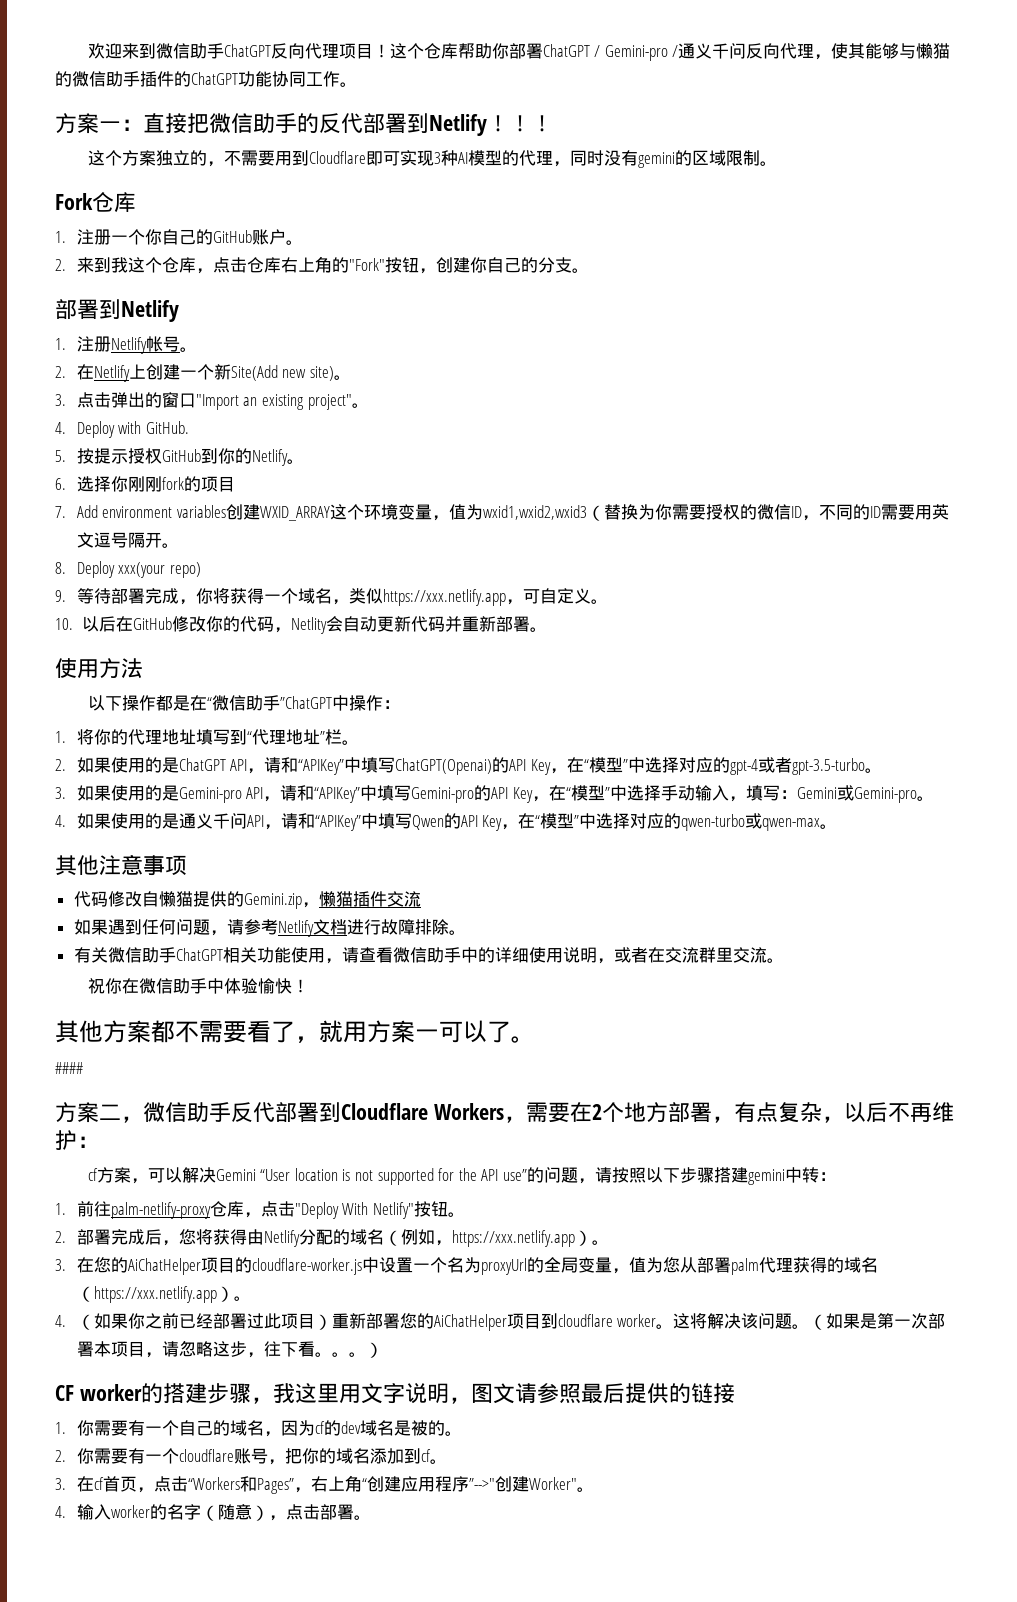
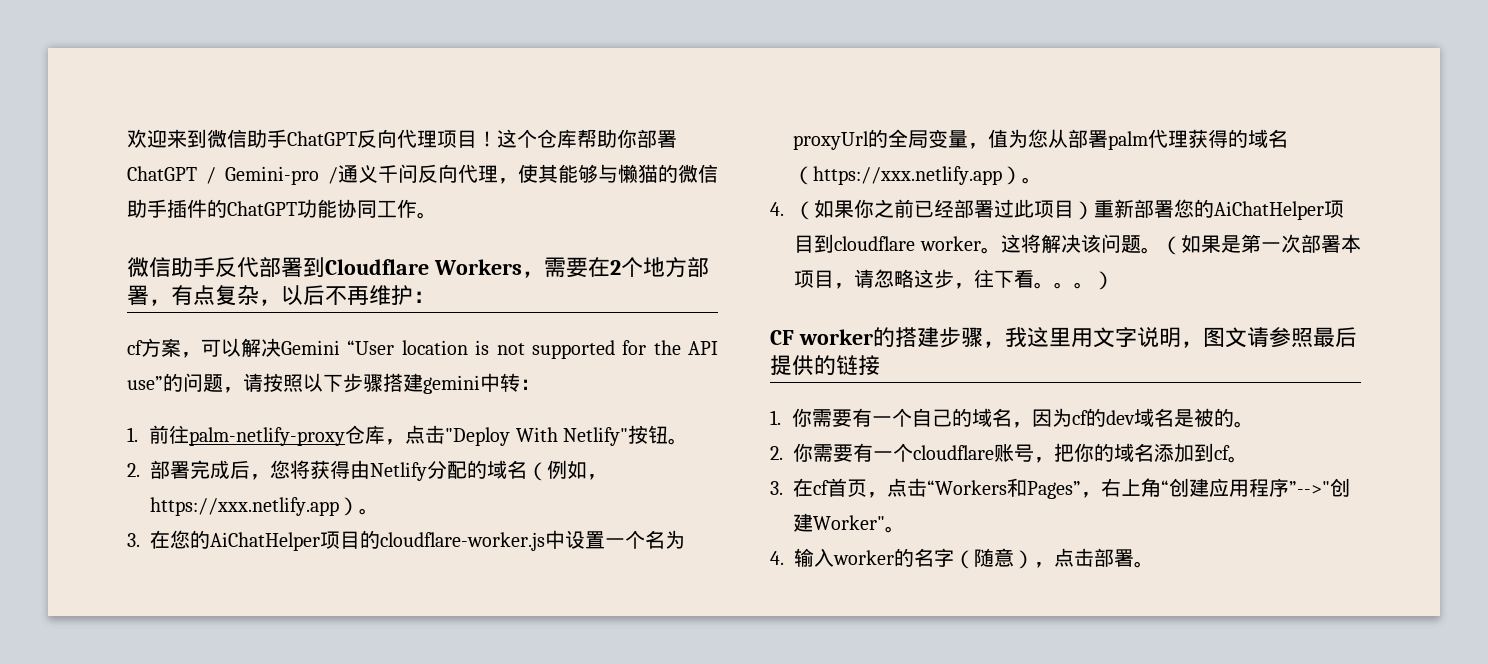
[55,113,553,136] [87,150,777,168] [55,192,136,212] [55,229,303,245] [55,256,589,274] [55,299,179,322] [55,336,197,354] [55,364,351,382] [55,392,369,410] [55,421,189,438] [55,448,304,466] [55,476,235,492] [55,504,949,521] [76,532,179,548] [55,561,201,578] [55,588,608,606] [55,616,547,634] [55,658,143,678] [87,695,400,711] [55,729,359,745] [55,757,882,775] [55,785,934,803] [55,813,838,831] [55,854,187,876] [73,891,421,909] [73,919,466,937] [73,947,784,964] [87,978,309,994] [55,1020,535,1043] [55,1062,83,1074] [55,1102,143,1123] 方案一：直接把微信助手的反代部署到Netlify！！！ // 这个方案独立的，不需要用到Cloudflare即可实现3种AI模型的代理，同时没有gemini的区域限制。 // Fork仓库 // 1.注册一个你自己的GitHub账户。 // 2.来到我这个仓库，点击仓库右上角的"Fork"按钮，创建你自己的分支。 // 部署到Netlify // 1.注册Netlify帐号。 // 2.在Netlify上创建一个新Site(Add new site)。 // 3.点击弹出的窗口"Import an existing project"。 // 4. Deploy with GitHub. // 5.按提示授权GitHub到你的Netlify。 // 6.选择你刚刚fork的项目 // 7. Add environment variables创建WXID_ARRAY这个环境变量，值为wxid1,wxid2,wxid3（替换为你需要授权的微信ID，不同的ID需要用英文逗号隔开。 // 8. Deploy xxx(your repo) // 9.等待部署完成，你将获得一个域名，类似https://xxx.netlify.app，可自定义。 // 10.以后在GitHub修改你的代码，Netlity会自动更新代码并重新部署。 // 使用方法 // 以下操作都是在“微信助手”ChatGPT中操作： // 1.将你的代理地址填写到“代理地址”栏。 // 2.如果使用的是ChatGPT API，请和“APIKey”中填写ChatGPT(Openai)的API Key，在“模型”中选择对应的gpt-4或者gpt-3.5-turbo。 // 3.如果使用的是Gemini-pro API，请和“APIKey”中填写Gemini-pro的API Key，在“模型”中选择手动输入，填写：Gemini或Gemini-pro。 // 4.如果使用的是通义千问API，请和“APIKey”中填写Qwen的API Key，在“模型”中选择对应的qwen-turbo或qwen-max。 // 其他注意事项 // 代码修改自懒猫提供的Gemini.zip，懒猫插件交流 // 如果遇到任何问题，请参考Netlify文档进行故障排除。 // 有关微信助手ChatGPT相关功能使用，请查看微信助手中的详细使用说明，或者在交流群里交流。 // 祝你在微信助手中体验愉快！ // 其他方案都不需要看了，就用方案一可以了。 // #### // 方案二， -> (437, 215) none

